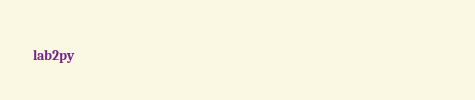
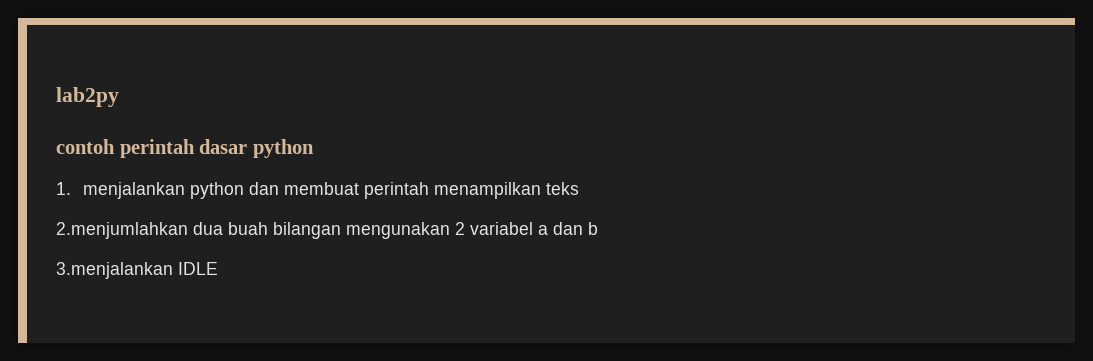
(75, 56) none -> [56,139,314,158] [56,182,580,199] [56,222,598,239] [56,262,218,279] // contoh perintah dasar python // 1. menjalankan python dan membuat perintah menampilkan teks // 2.menjumlahkan dua buah bilangan mengunakan 2 variabel a dan b // 3.menjalankan IDLE

